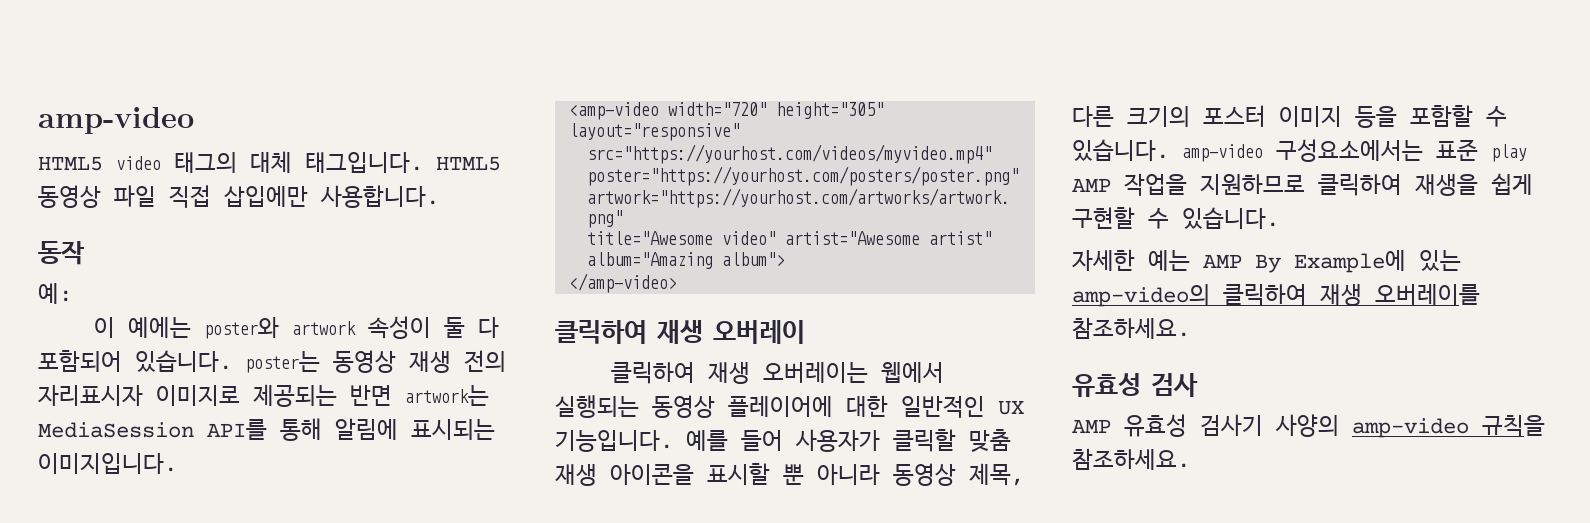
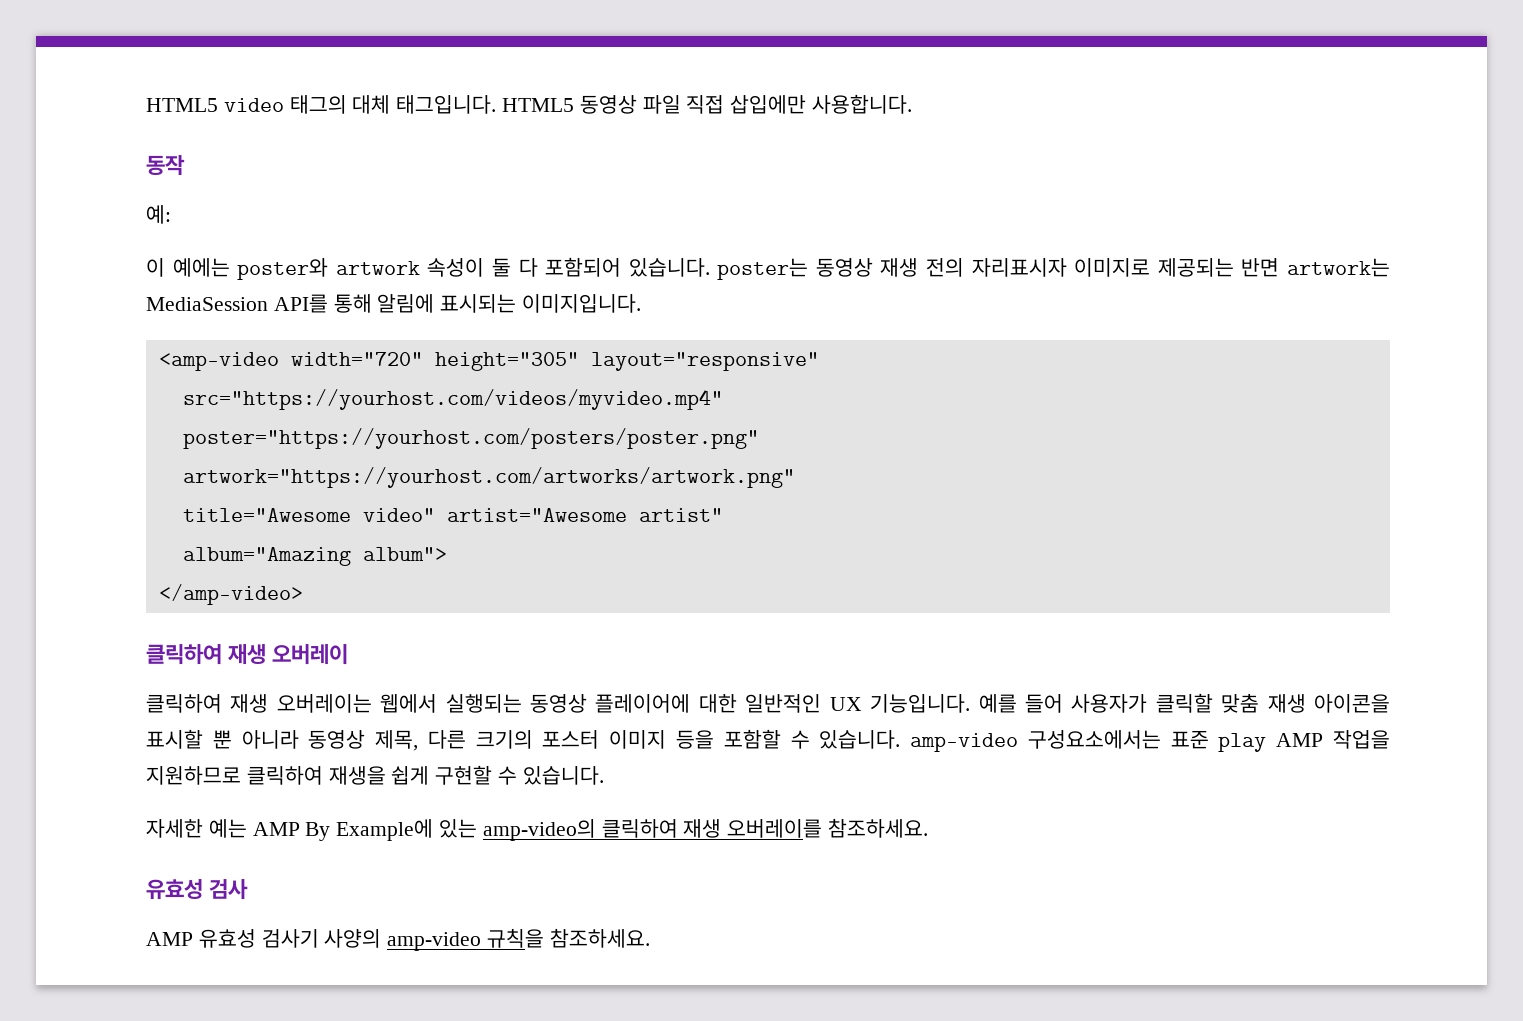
[38,107,194,134] amp-video // -> (146, 105) none

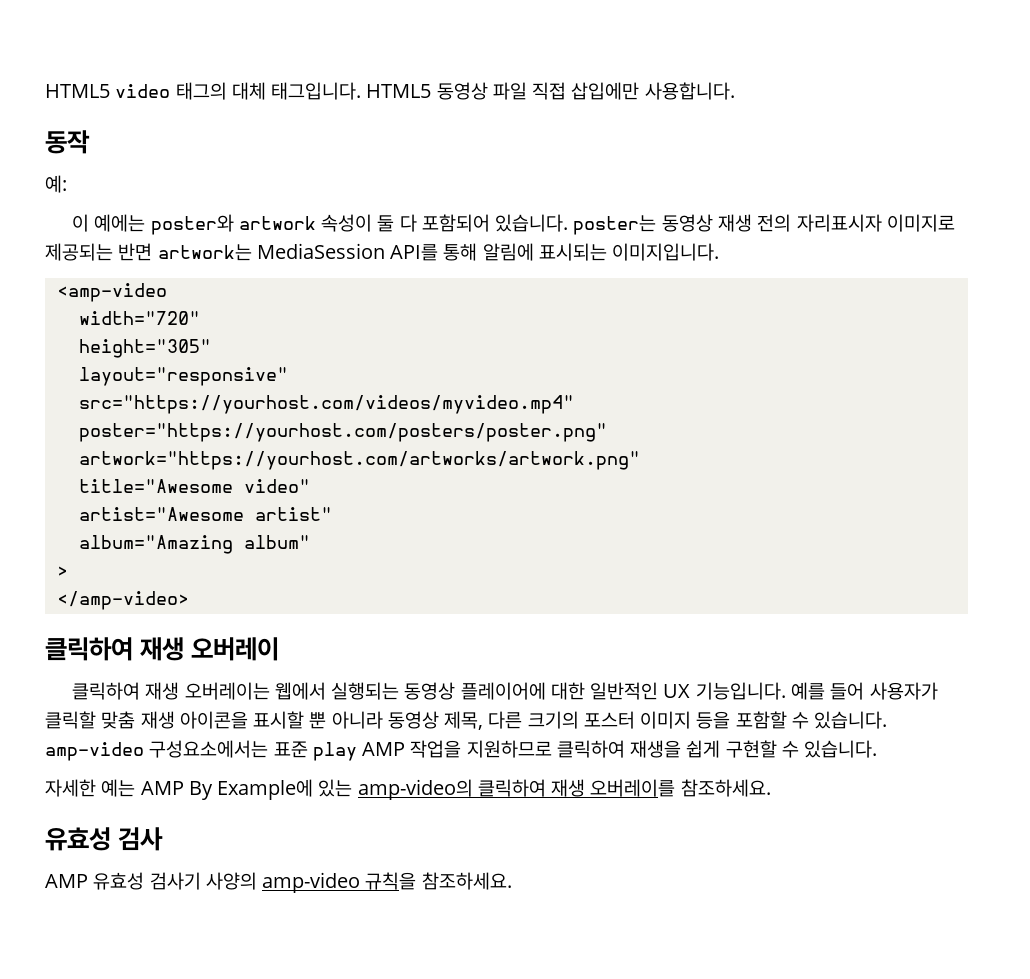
(279, 361) none -> (167, 292) //
(423, 359) none -> (200, 318) //
(579, 361) none -> (211, 348) //
(435, 515) none -> (310, 486) //
[362,547,447,561] album"> -> [243,535,310,549] [56,566,68,577] album" // >

